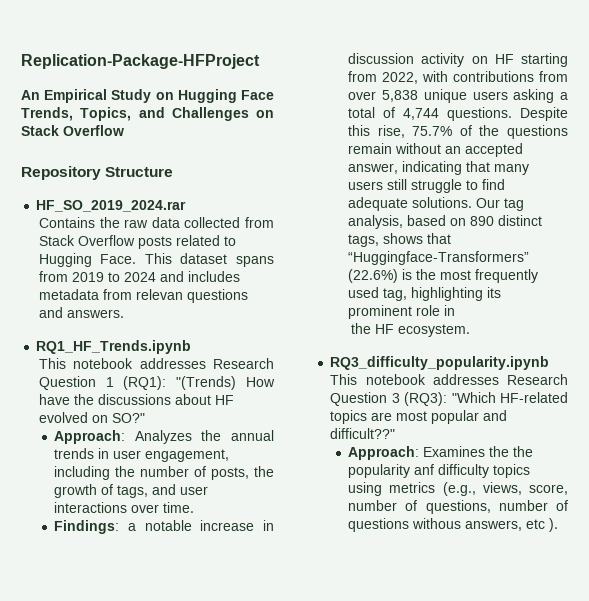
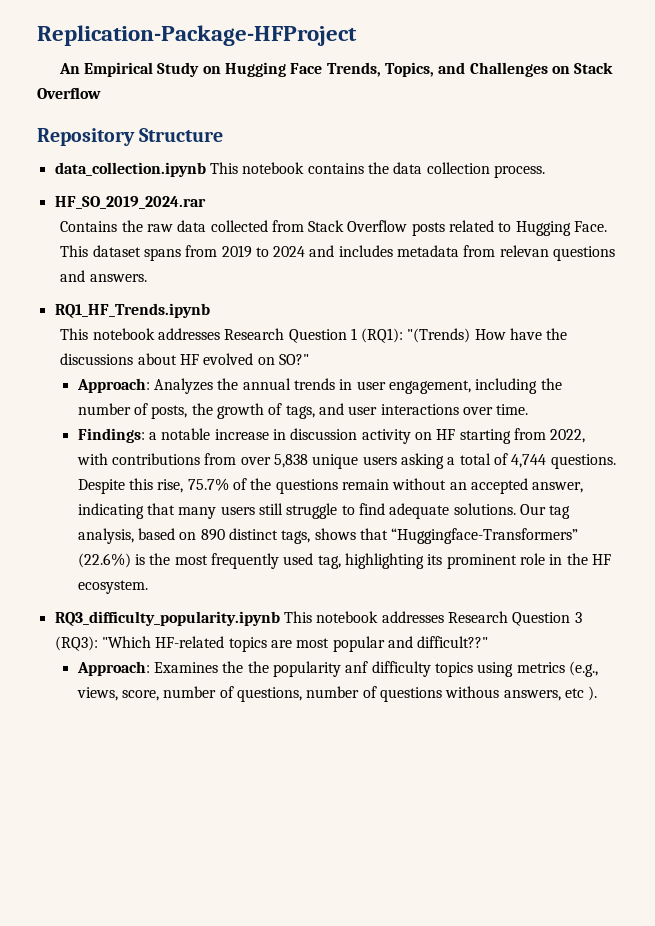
(174, 172) none -> [54,162,545,178] // data_collection.ipynb This notebook contains the data collection process.
(456, 310) // -> (563, 559) none

